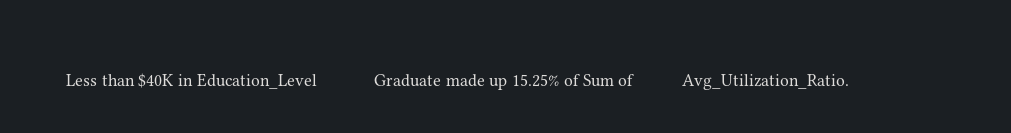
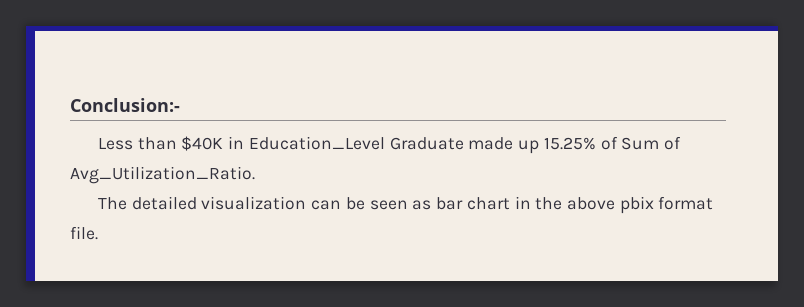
(66, 80) none -> [70,98,180,112] Conclusion:- //
(849, 82) none -> [97,196,714,214] [70,226,98,240] // The detailed visualization can be seen as bar chart in the above pbix format file.

